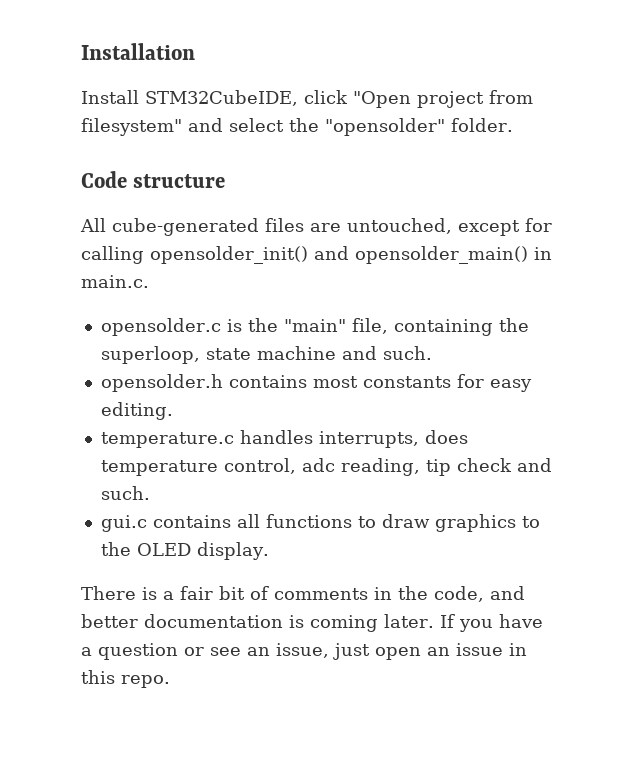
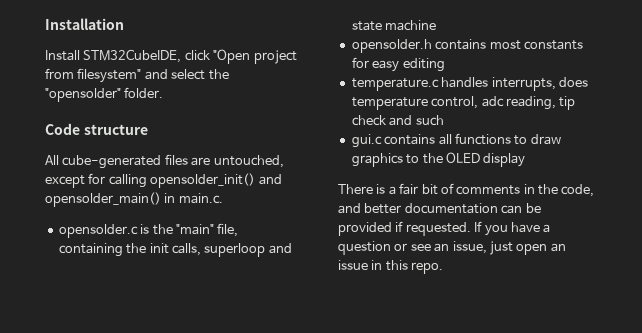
[100,346,200,364] superloop, -> [149,243,292,257] init calls, superloop and
[341,346,432,360] and such. -> (437, 25) none
[100,402,173,420] editing. -> [402,58,445,72] editing
[100,486,150,500] such. -> [415,115,444,126] such
[196,542,269,560] display. -> [483,153,526,167] display
[289,614,434,632] is coming later. -> [501,203,541,214] [338,221,471,236] can be provided if requested.

